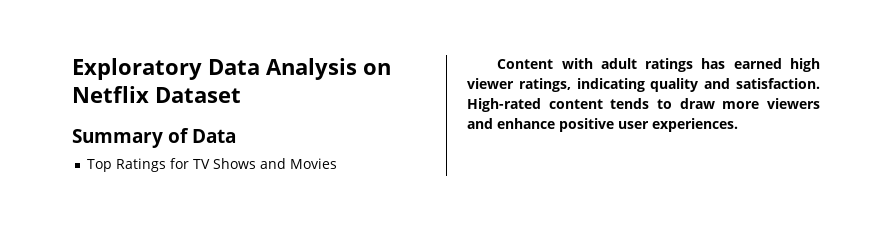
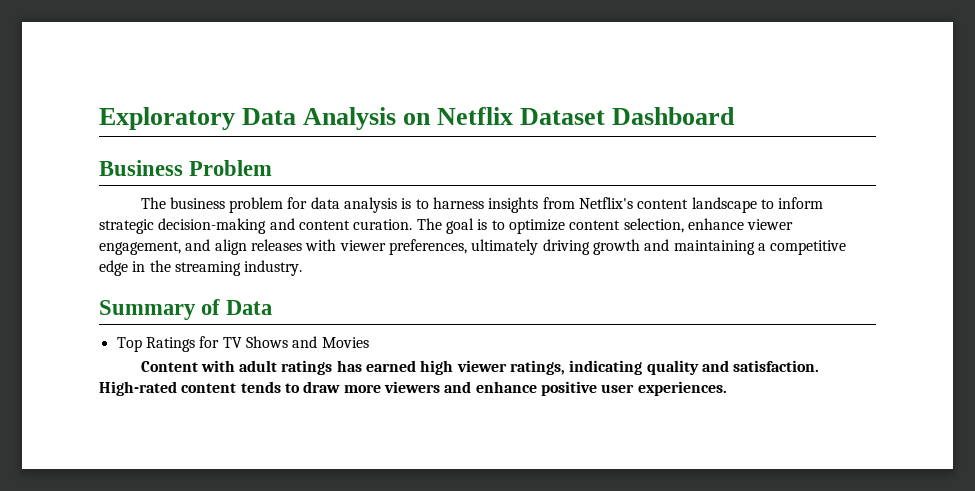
(241, 95) none -> [612,107,736,125] [99,160,273,176] [140,197,824,213] [99,218,794,234] [99,239,847,255] [99,260,303,276] Dashboard // Business Problem // The business problem for data analysis is to harness insights from Netflix's content landscape to inform strategic decision-making and content curation. The goal is to optimize content selection, enhance viewer engagement, and align releases with viewer preferences, ultimately driving growth and maintaining a competitive edge in the streaming industry.

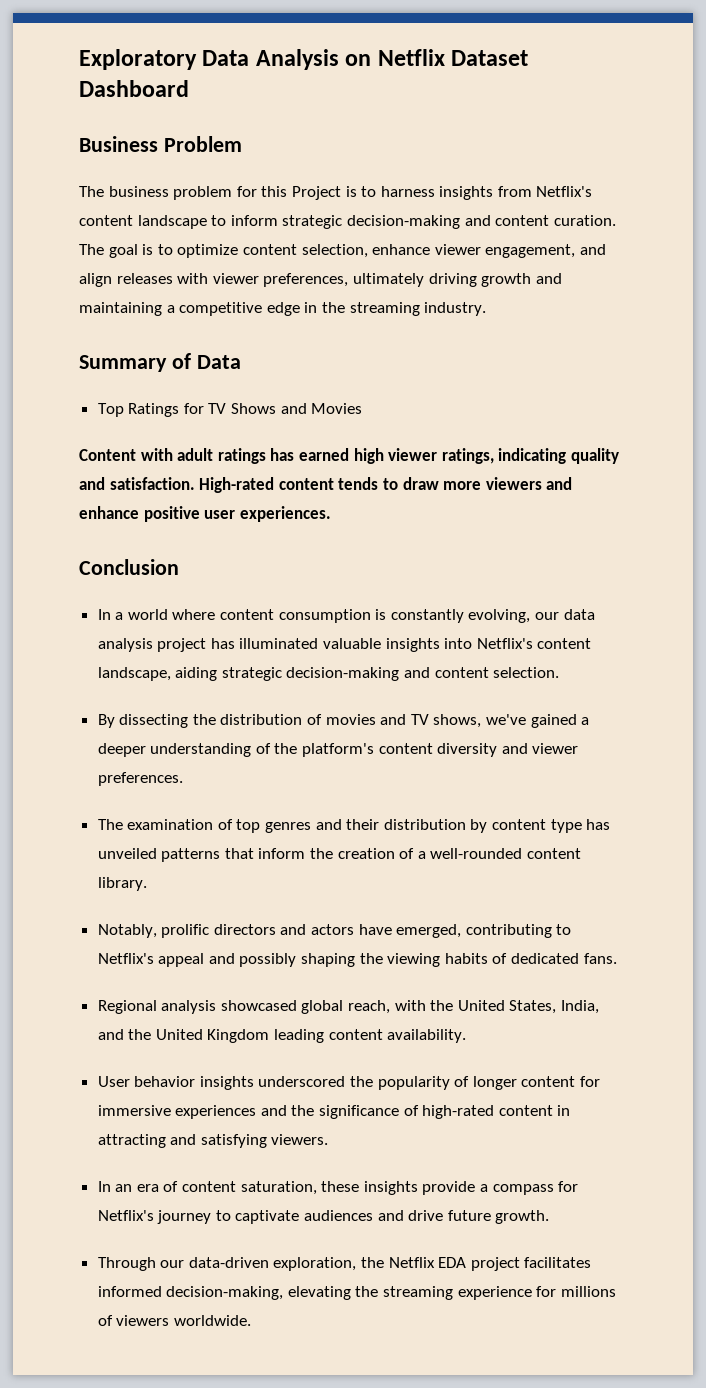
[310,197,398,213] data analysis -> [261,186,341,200] this Project
(727, 388) none -> [79,559,179,575] [97,609,595,623] [97,638,592,652] [97,667,560,681] [97,714,590,728] [97,743,579,757] [97,772,183,786] [97,819,611,833] [97,848,582,862] [97,877,147,891] [97,924,572,938] [97,953,617,967] [97,1000,600,1014] [97,1029,467,1043] [97,1076,601,1090] [97,1105,571,1119] [97,1134,329,1148] [97,1181,579,1195] [97,1210,550,1224] [97,1257,592,1271] [97,1286,616,1300] [97,1315,251,1326] // Conclusion // In a world where content consumption is constantly evolving, our data analysis project has illuminated valuable insights into Netflix's content landscape, aiding strategic decision-making and content selection. // By dissecting the distribution of movies and TV shows, we've gained a deeper understanding of the platform's content diversity and viewer preferences. // The examination of top genres and their distribution by content type has unveiled patterns that inform the creation of a well-rounded content library. // Notably, prolific directors and actors have emerged, contributing to Netflix's appeal and possibly shaping the viewing habits of dedicated fans. // Regional analysis showcased global reach, with the United States, India, and the United Kingdom leading content availability. // User behavior insights underscored the popularity of longer content for immersive experiences and the significance of high-rated content in attracting and satisfying viewers. // In an era of content saturation, these insights provide a compass for Netflix's journey to captivate audiences and drive future growth. // Through our data-driven exploration, the Netflix EDA project facilitates informed decision-making, elevating the streaming experience for millions of viewers worldwide.

